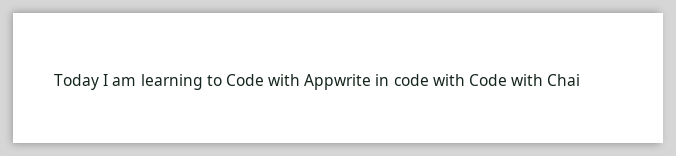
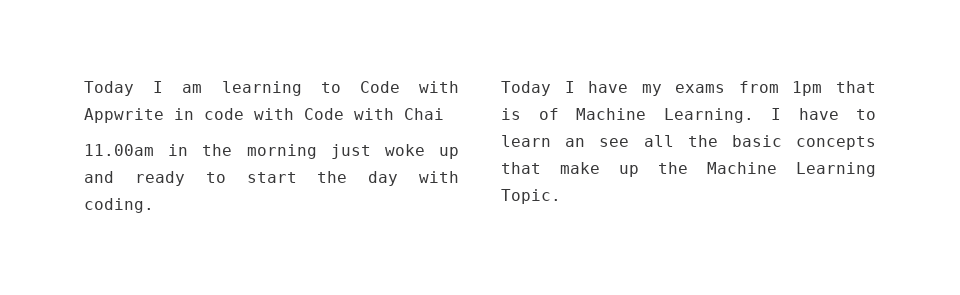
(581, 80) none -> [84,144,459,159] [84,171,459,186] [84,198,154,213] [501,81,876,96] [501,108,876,123] [501,135,876,150] [501,162,876,177] [501,189,561,204] // 11.00am in the morning just woke up and ready to start the day with coding. // Today I have my exams from 1pm that is of Machine Learning. I have to learn an see all the basic concepts that make up the Machine Learning Topic.

